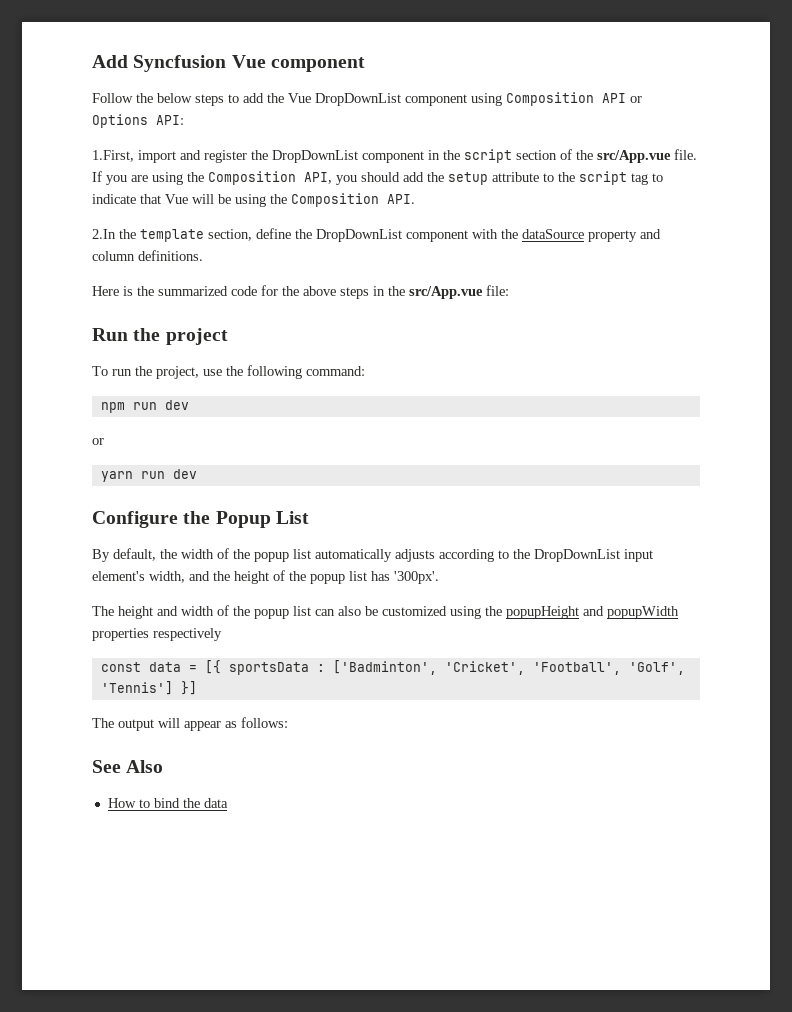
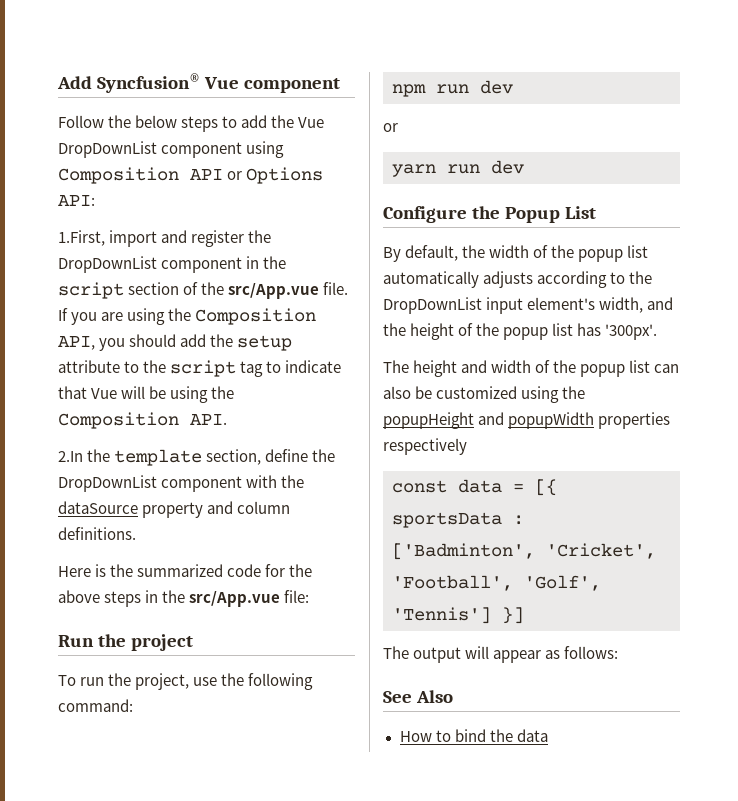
[133,55,227,72] Syncfusion -> [97,73,201,93] Syncfusion®

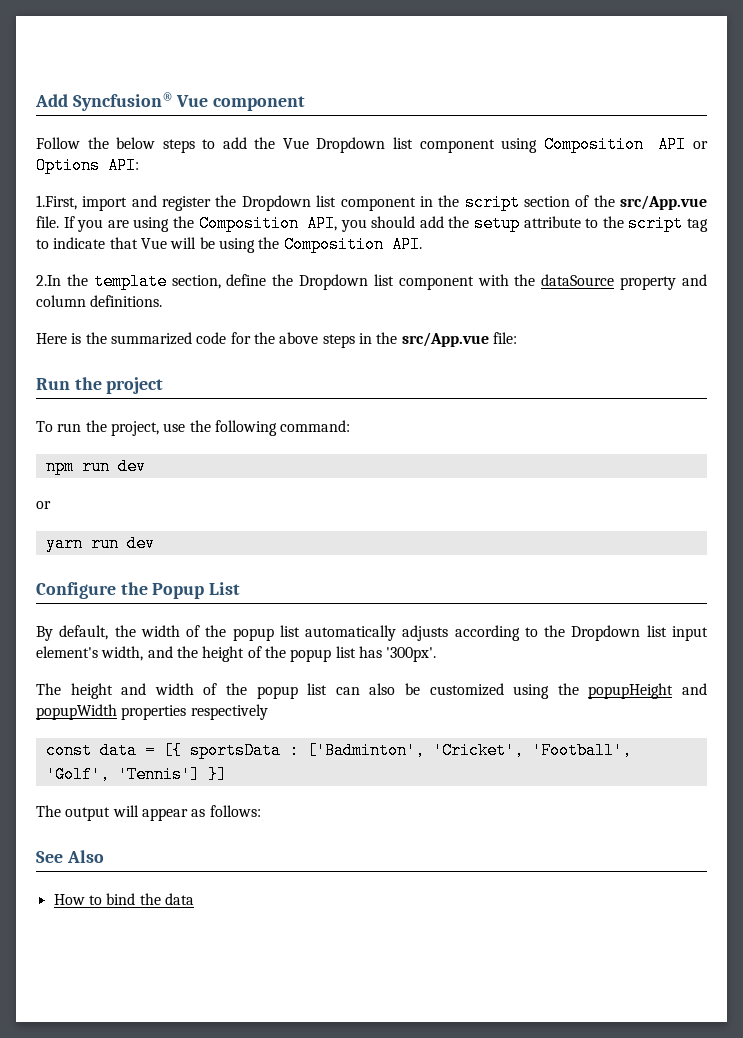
[58,141,157,158] DropDownList -> [316,137,414,153] Dropdown list
[58,256,157,273] DropDownList -> [241,195,337,211] Dropdown list
[58,475,157,492] DropDownList -> [299,274,394,290] Dropdown list
[383,297,482,314] DropDownList -> [571,625,667,641] Dropdown list

